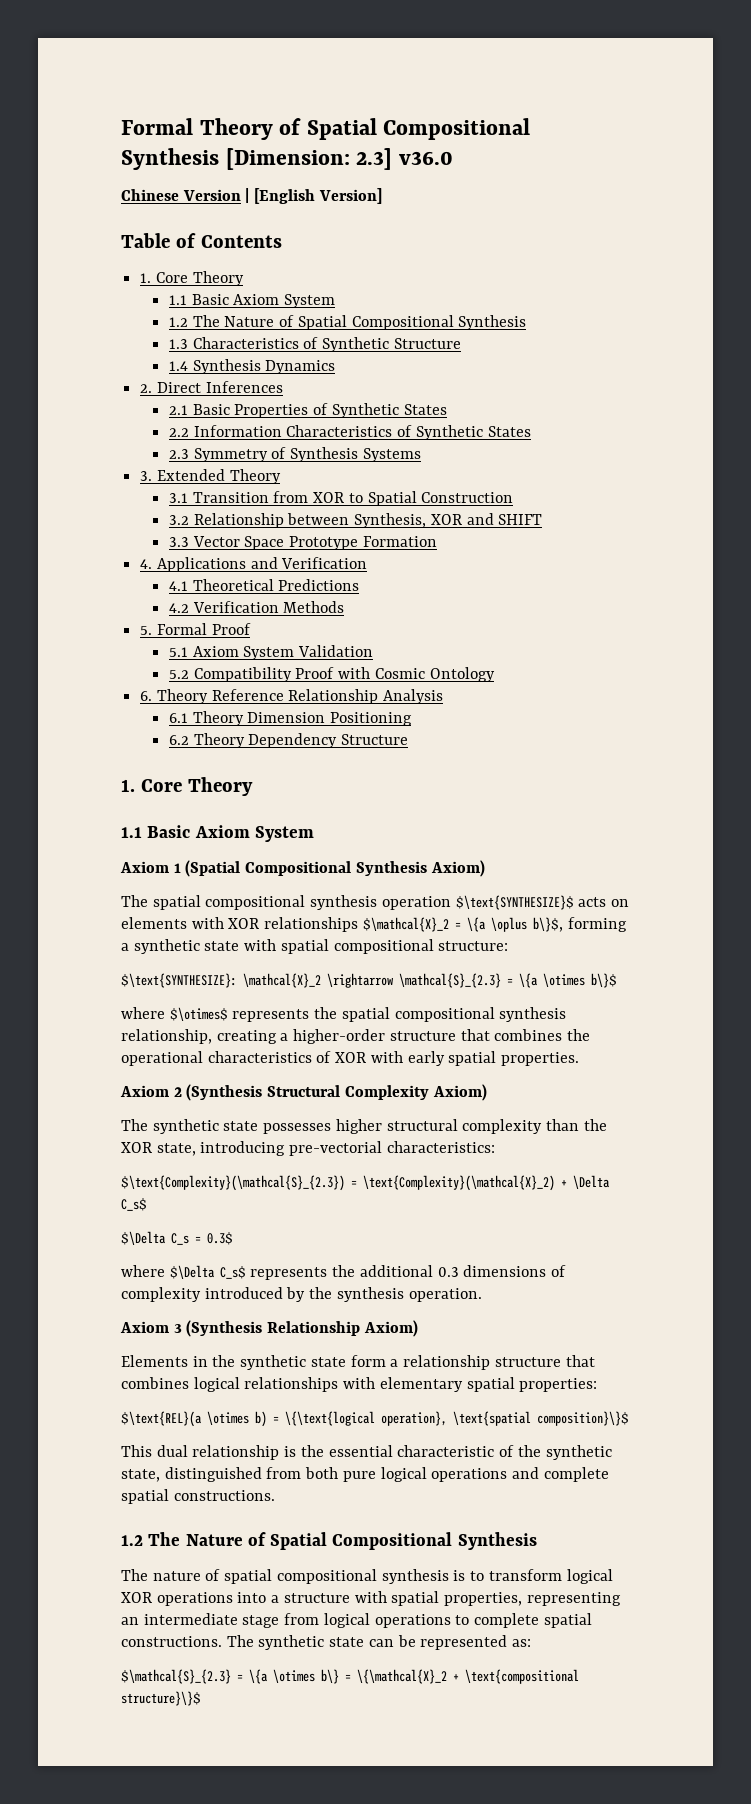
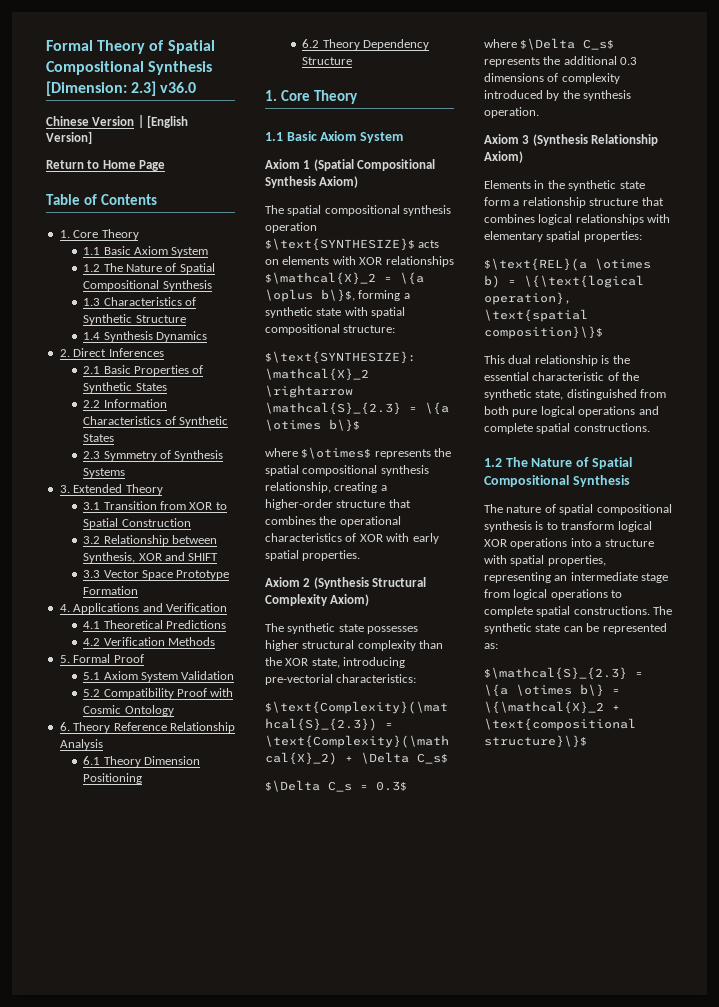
(382, 196) none -> [46,160,166,171] // Return to Home Page

